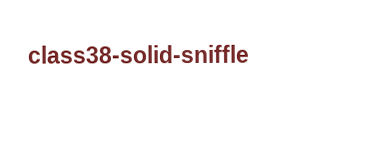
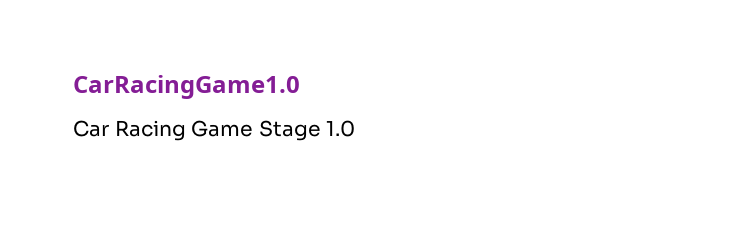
[27,44,249,64] class38-solid-sniffle -> [73,75,300,99] [73,120,356,141] CarRacingGame1.0 // Car Racing Game Stage 1.0

